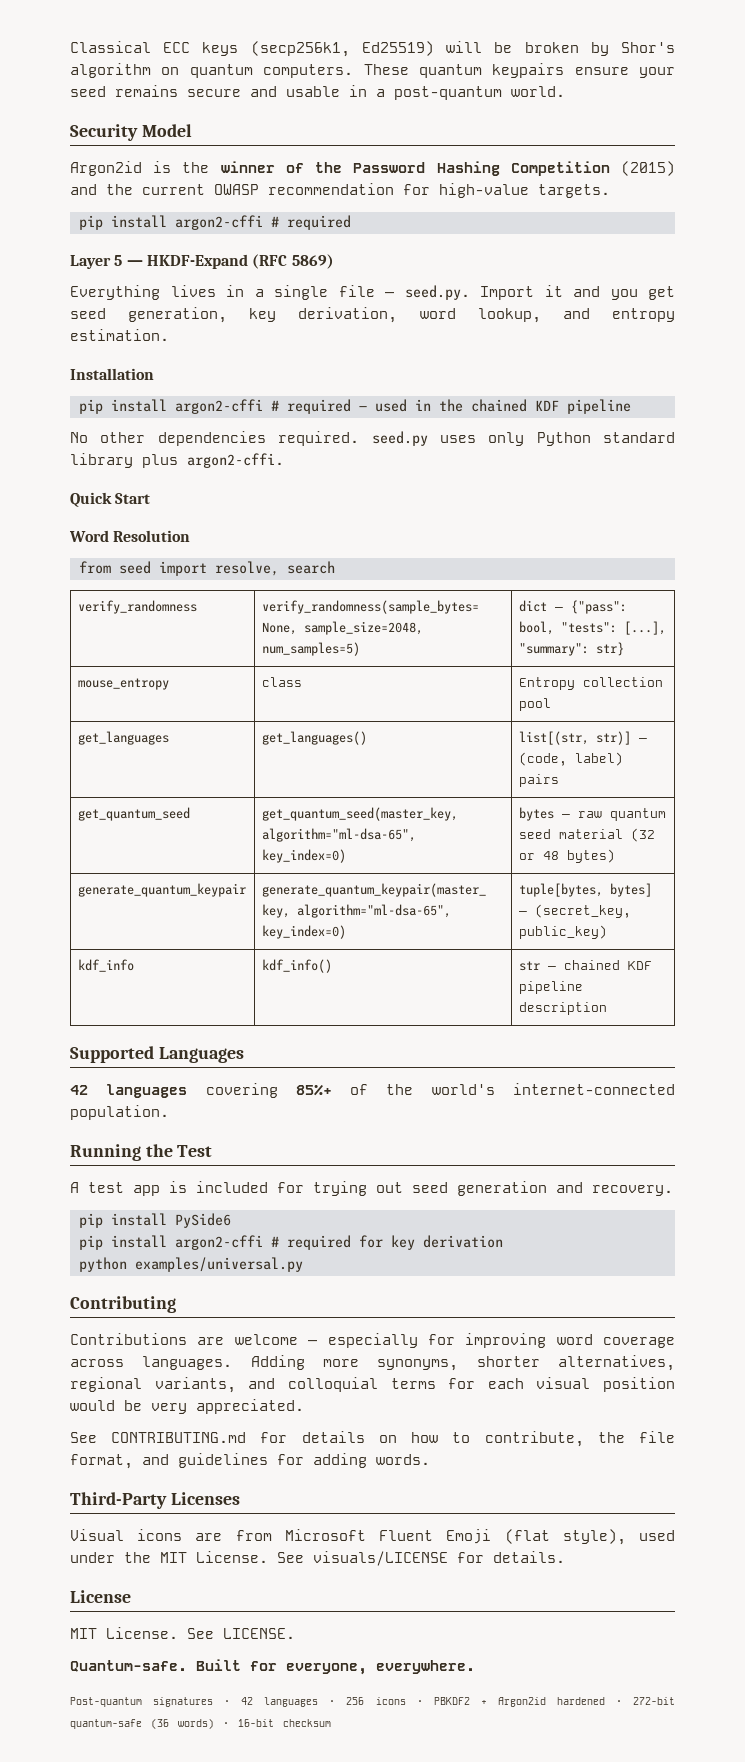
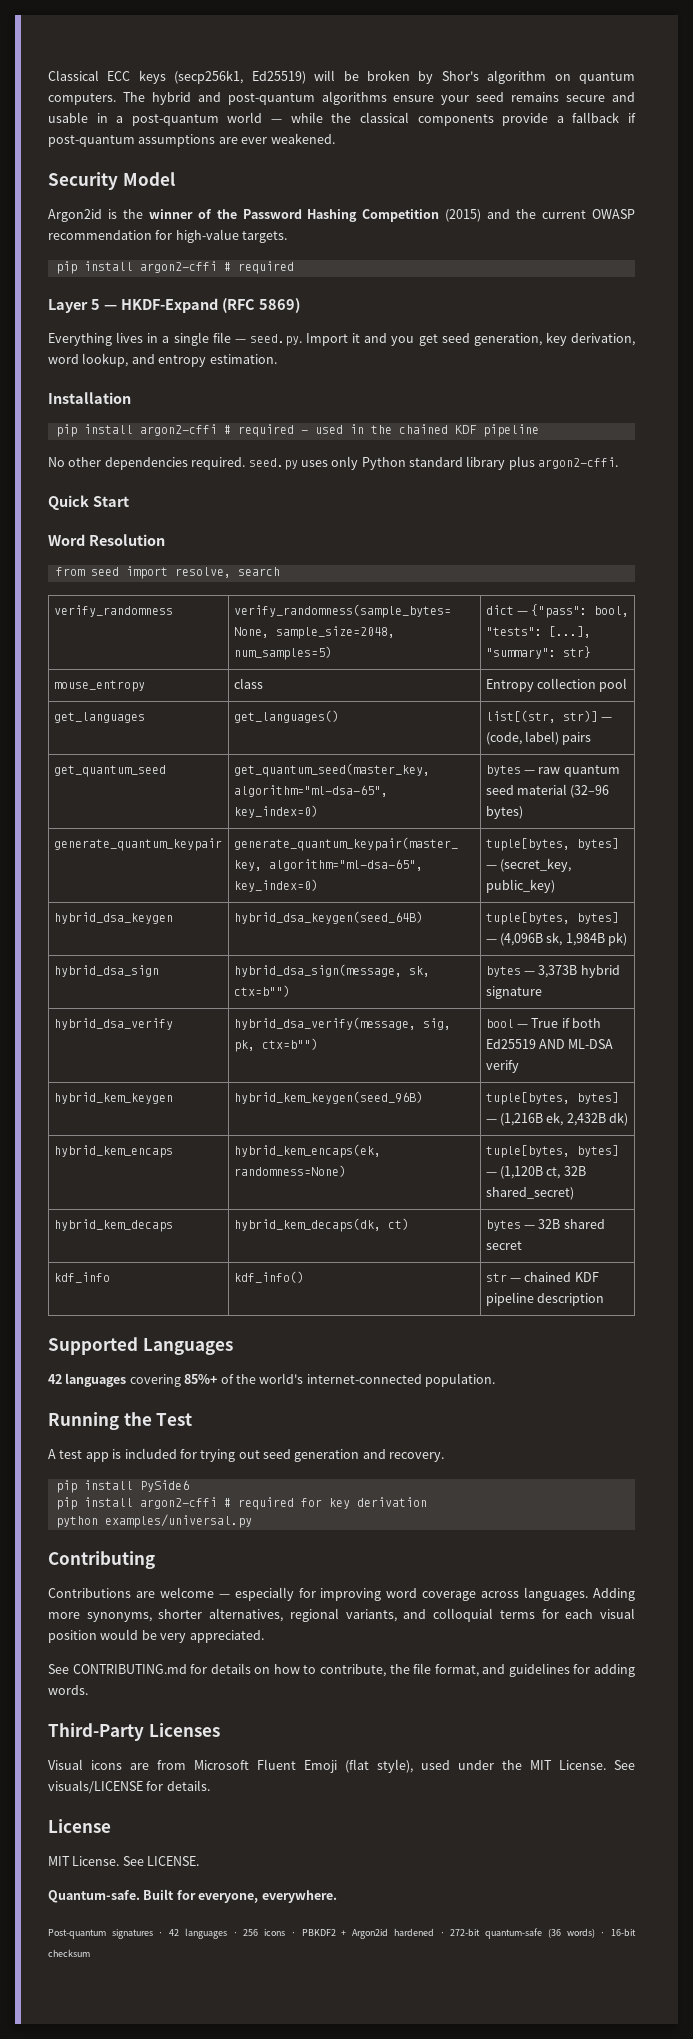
[363,63,565,78] These quantum keypairs -> [122,91,387,105] The hybrid and post-quantum algorithms
[511,86,565,97] world. -> [227,112,637,126] [48,133,335,147] world — while the classical components provide a fallback if post-quantum assumptions are ever weakened.
[630,828,655,842] [518,851,559,860] (32 or 48 -> [570,785,610,798] (32–96
(607, 932) none -> [53,912,173,924] [233,911,423,924] [485,912,619,925] [485,932,628,946] [53,965,159,977] [233,964,430,977] [233,985,290,997] [485,965,620,978] [485,986,542,999] [53,1018,173,1030] [233,1017,451,1030] [233,1038,318,1052] [485,1018,602,1028] [485,1039,614,1049] [485,1060,519,1073] [53,1092,173,1104] [233,1091,423,1104] [485,1092,619,1105] [485,1112,629,1126] [53,1145,173,1158] [233,1144,381,1158] [233,1165,346,1177] [485,1145,619,1158] [485,1166,586,1179] [485,1187,574,1200] [53,1219,173,1232] [233,1218,409,1232] [485,1219,605,1231] [485,1241,522,1250] // hybrid_dsa_keygen | hybrid_dsa_keygen(seed_64B) | tuple[bytes, bytes] — (4,096B sk, 1,984B pk) // hybrid_dsa_sign | hybrid_dsa_sign(message, sk, ctx=b"") | bytes — 3,373B hybrid signature // hybrid_dsa_verify | hybrid_dsa_verify(message, sig, pk, ctx=b"") | bool — True if both Ed25519 AND ML-DSA verify // hybrid_kem_keygen | hybrid_kem_keygen(seed_96B) | tuple[bytes, bytes] — (1,216B ek, 2,432B dk) // hybrid_kem_encaps | hybrid_kem_encaps(ek, randomness=None) | tuple[bytes, bytes] — (1,120B ct, 32B shared_secret) // hybrid_kem_decaps | hybrid_kem_decaps(dk, ct) | bytes — 32B shared secret

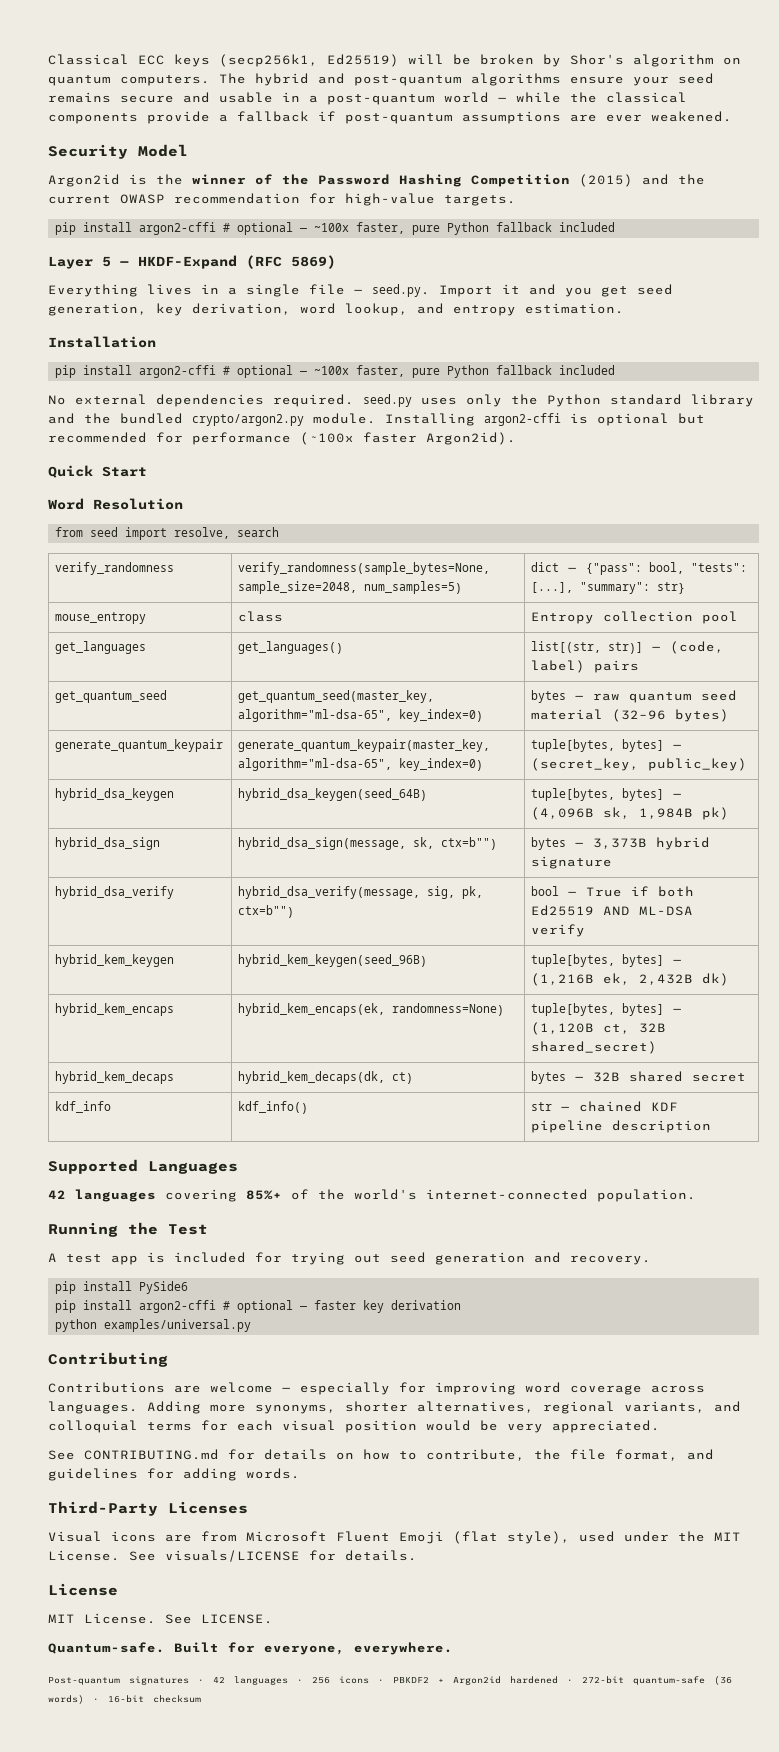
[237,261,294,274] required -> [237,222,616,235] optional — ~100x faster, pure Python fallback included
[237,424,539,437] required — used in the chained KDF pipeline -> [237,365,616,378] optional — ~100x faster, pure Python fallback included
[68,457,102,467] other -> [75,394,147,405] external
(359, 463) none -> [511,394,538,405] the
[508,456,619,470] plus argon2-cffi. -> [48,413,705,426] [48,432,516,445] and the bundled crypto/argon2.py module. Installing argon2-cffi is optional but recommended for performance (~100x faster Argon2id).
[237,1497,322,1510] required for -> [237,1300,357,1313] optional — faster

